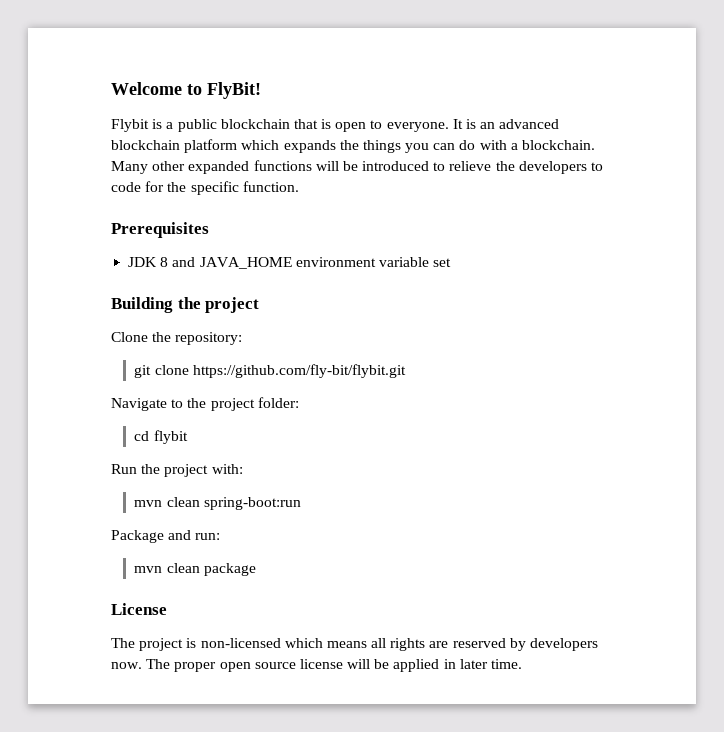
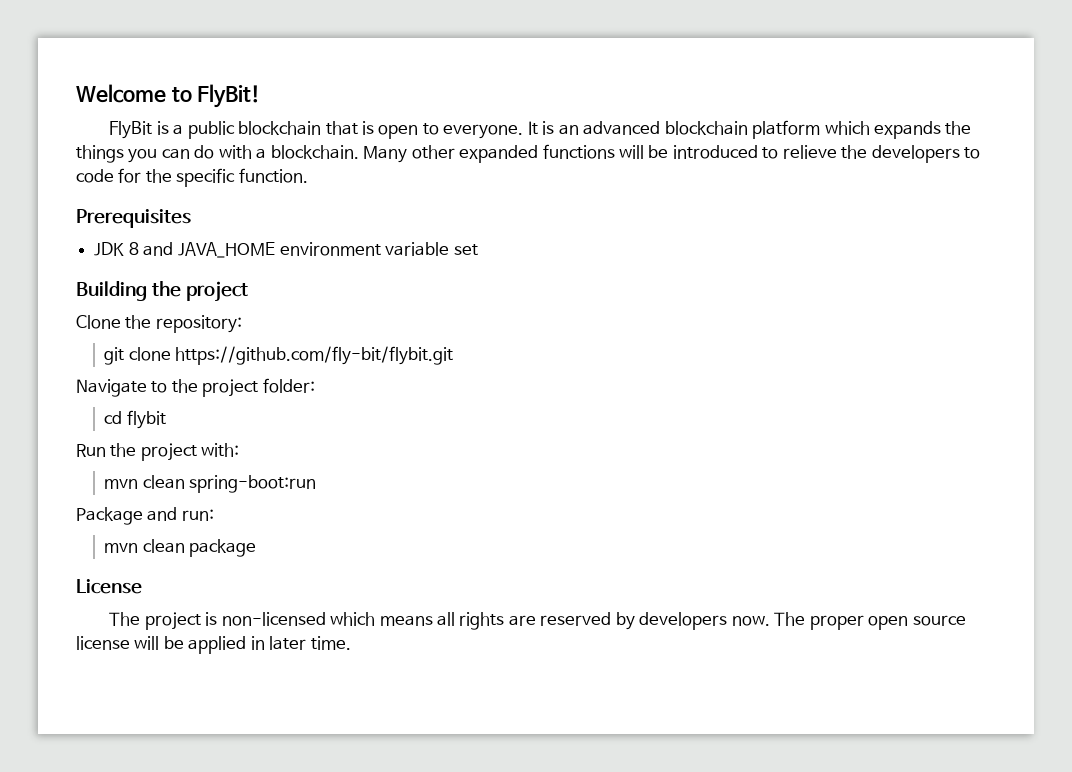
[111,119,149,132] Flybit -> [109,121,153,139] FlyBit

